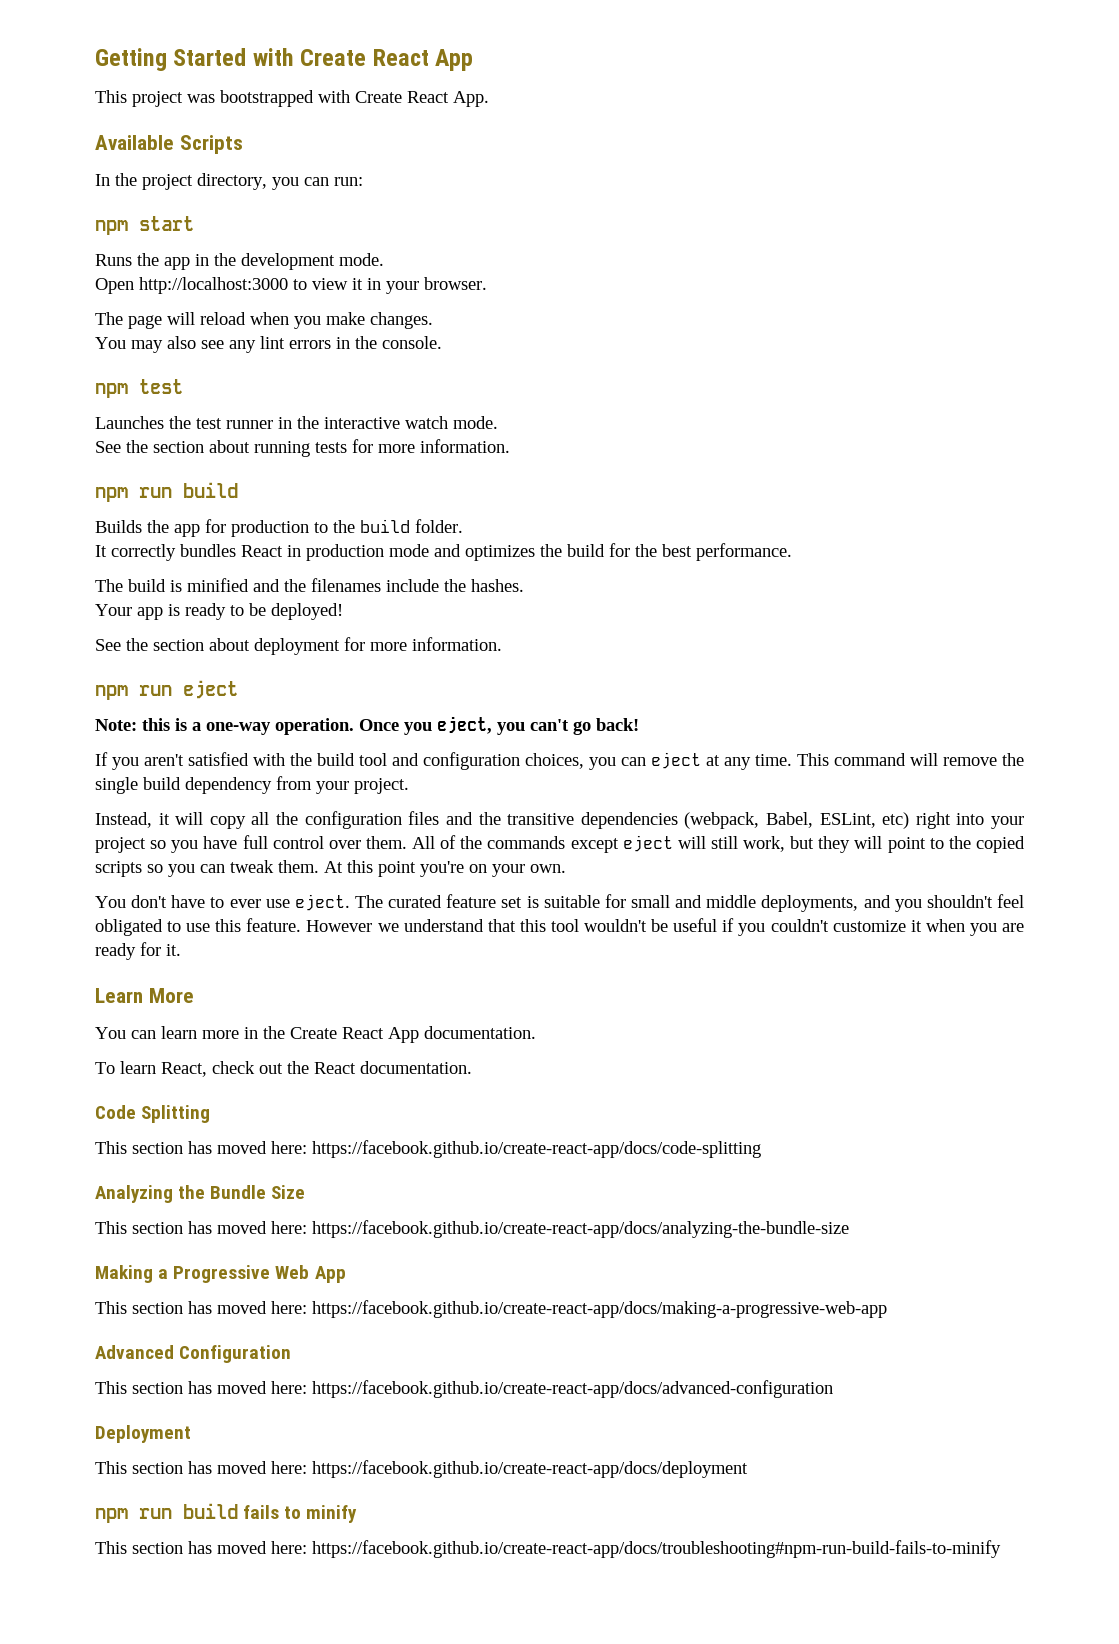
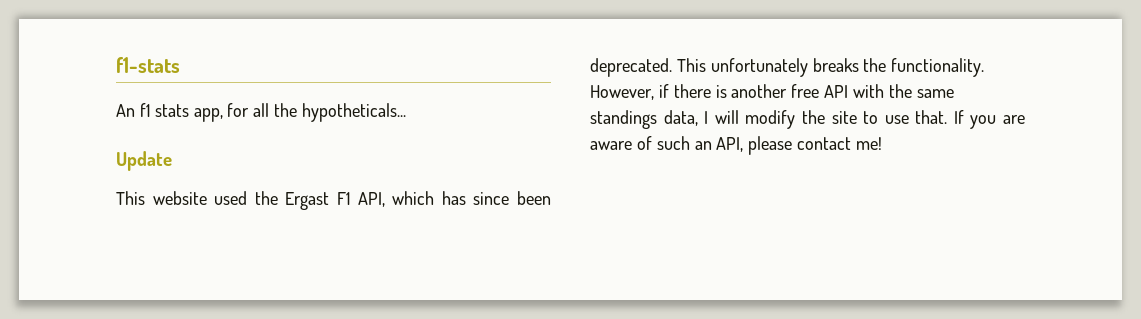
[95,48,474,71] [95,90,489,107] [95,135,243,154] [95,173,363,190] [95,216,194,235] [95,253,384,270] [95,277,487,294] [95,312,433,329] [95,336,442,353] [95,379,183,398] [95,416,498,429] [95,439,510,457] [95,482,238,502] [95,519,463,537] [95,543,792,561] [95,578,524,592] [95,603,343,620] [95,637,502,655] [95,680,238,700] [95,716,639,735] [95,752,1024,770] [95,776,409,794] [95,811,1024,829] [95,835,1026,853] [95,860,566,877] [95,894,1024,912] [95,918,1024,936] [95,942,181,960] [95,988,194,1003] [95,1026,536,1043] [95,1061,472,1077] [95,1105,211,1123] [95,1140,761,1158] [95,1185,306,1203] [95,1220,849,1238] [95,1265,346,1283] [95,1300,887,1318] [95,1345,292,1363] [95,1380,833,1398] [95,1425,191,1443] [95,1460,748,1478] [95,1503,358,1523] [95,1540,1001,1558] Getting Started with Create React App // This project was bootstrapped with Create React App. // Available Scripts // In the project directory, you can run: // npm start // Runs the app in the development mode. // Open http://localhost:3000 to view it in your browser. // The page will reload when you make changes. // You may also see any lint errors in the console. // npm test // Launches the test runner in the interactive watch mode. // See the section about running tests for more information. // npm run build // Builds the app for production to the build folder. // It correctly bundles React in production mode and optimizes the build for the best performance. // The build is minified and the filenames include the hashes. // Your app is ready to be deployed! // See the section about deployment for more information. // npm run eject // Note: this is a one-way operation. Once you eject, you can't go back! // If you aren't satisfied with the build tool and configuration choices, you can eject at any time. This command will remove the single build dependency from your project. // Instead, it will copy all the configuration files and the transitive dependencies (webpack, Babel, ESLint, etc) right into your project so you have full control over them. All of the commands except eject will still work, but they will point to the copied scripts so you can tweak them. At this point you're on your own. // You don't have to ever use eject. The curated feature set is suitable for small and middle deployments, and you shouldn't feel obligated to use this feature. However we understand that this tool wouldn't be useful if you couldn't customize it when you are ready for it. // Learn More // You can learn more in the Create React App documentation. // To learn React, check out the React documentation. // Code Splitting // This section has moved here: https://facebook.github.io/create-react-app/docs/code-splitting // Analyzing the Bundle Size // This section has moved here: https://facebook.github.io/create-react-app/docs/analyzing-the-bundle-size // Making a Progressive Web App // This section has moved here: https://facebook.github.io/create-react-app/docs/making-a-progressive-web-app // Advanced Configuration // This section has moved here: https://facebook.github.io/create-react-app/docs/advanced-configuration // Deployment // This section has moved here: https://facebook.github.io/create-react-app/docs/deployment // npm run build fails to minify // This section has moved here: https://facebook.github.io/create-react-app/docs/troubleshooting#npm-run-build-fails-to-minify -> [116,57,180,73] [116,103,407,122] [116,151,172,171] [116,191,551,210] [590,58,985,77] [590,84,954,100] [590,110,1025,129] [590,136,883,155] f1-stats // An f1 stats app, for all the hypotheticals... // Update // This website used the Ergast F1 API, which has since been deprecated. This unfortunately breaks the functionality. However, if there is another free API with the same standings data, I will modify the site to use that. If you are aware of such an API, please contact me!

